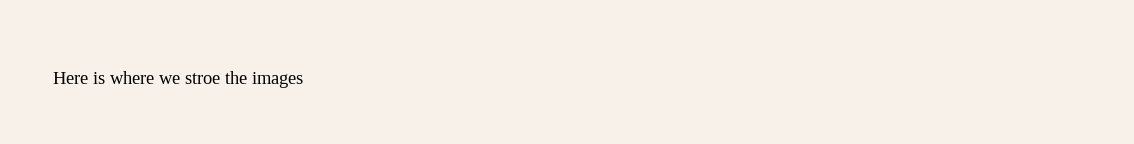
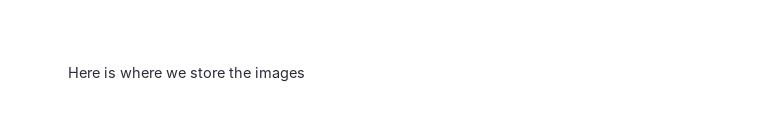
[185,73,220,84] stroe -> [190,68,225,78] store

